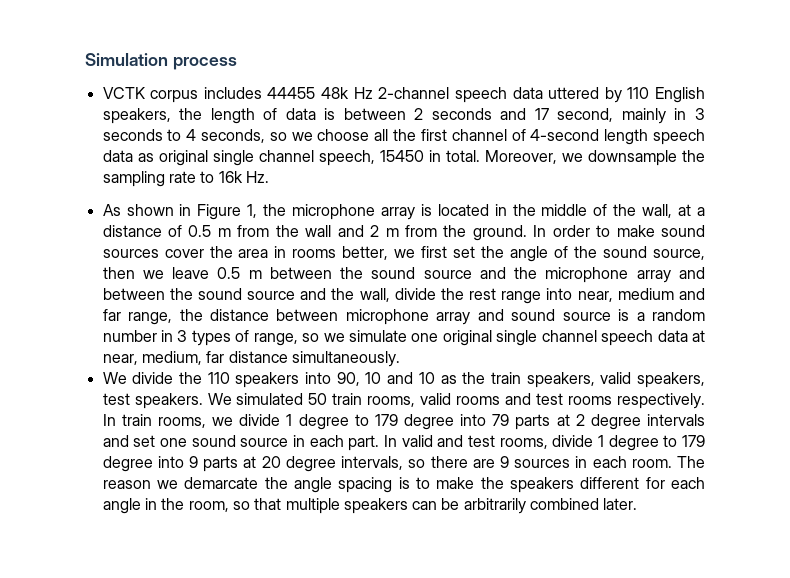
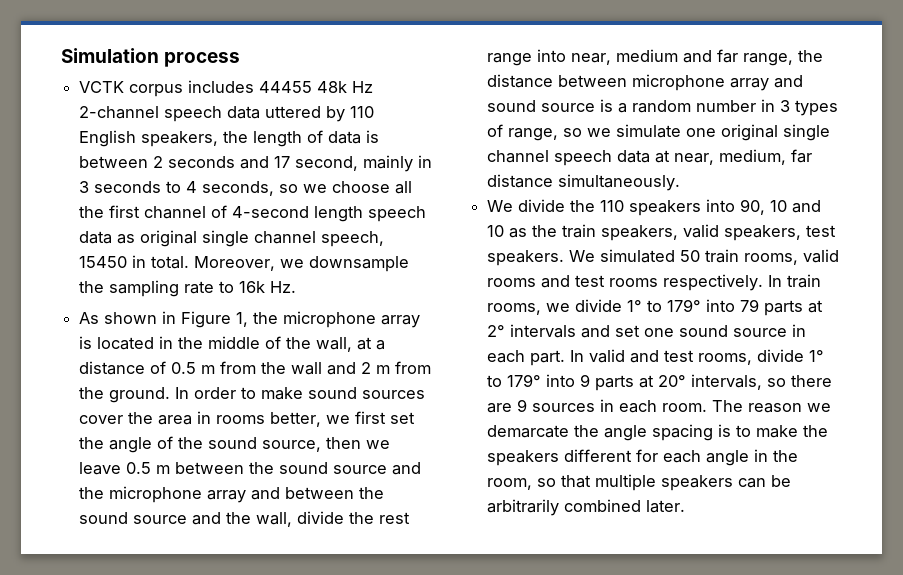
[286,414,454,430] 1 degree to 179 degree -> [627,299,702,312] 1° to 179°
[575,414,641,430] 2 degree -> [487,325,506,337] 2°
[597,435,705,451] [102,456,153,472] 1 degree to 179 degree -> [809,350,825,362] [487,374,542,387] 1° to 179°
[261,456,336,472] 20 degree -> [658,375,687,387] 20°

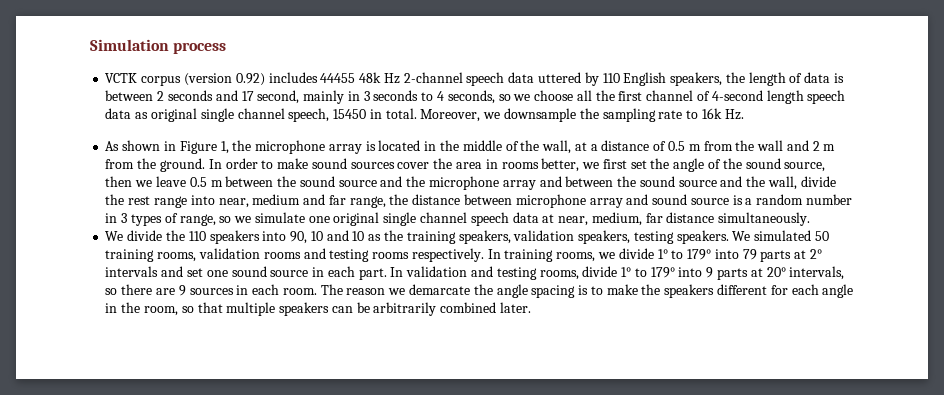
(184, 90) none -> [183,73,265,86] (version 0.92)
[562,224,837,241] train speakers, valid speakers, test -> [406,230,674,244] training speakers, validation speakers, testing
[705,249,840,265] train rooms, valid -> [105,248,260,262] training rooms, validation
[575,275,606,287] test -> [329,249,370,262] testing
[787,274,822,288] train -> [504,249,554,262] training
[589,349,695,363] valid and test -> [406,266,537,280] validation and testing

